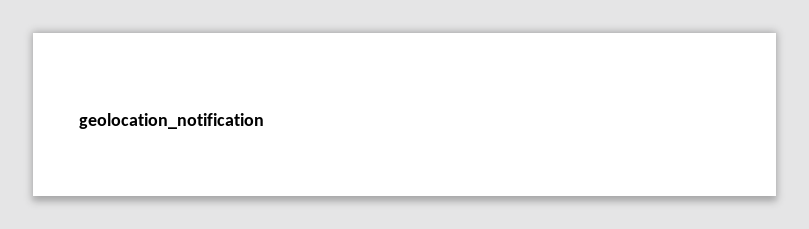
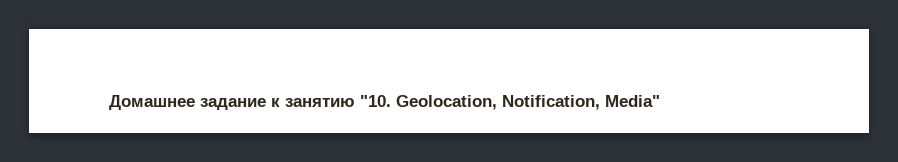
[79,113,264,129] geolocation_notification -> [109,95,660,110] Домашнее задание к занятию "10. Geolocation, Notification, Media"

